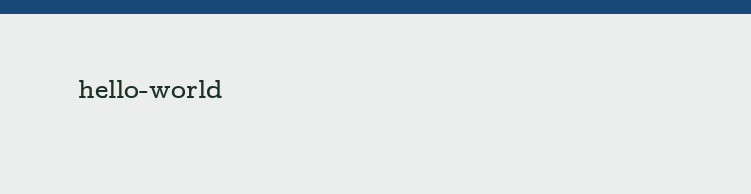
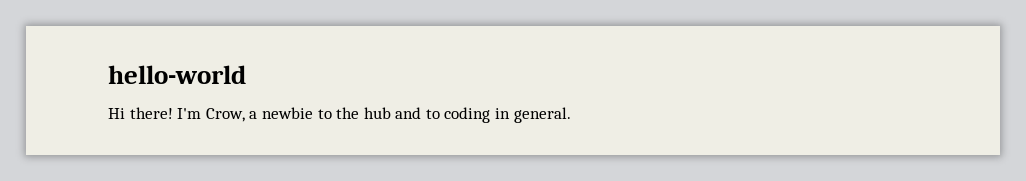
(223, 89) none -> [108,107,571,123] // Hi there! I'm Crow, a newbie to the hub and to coding in general.

